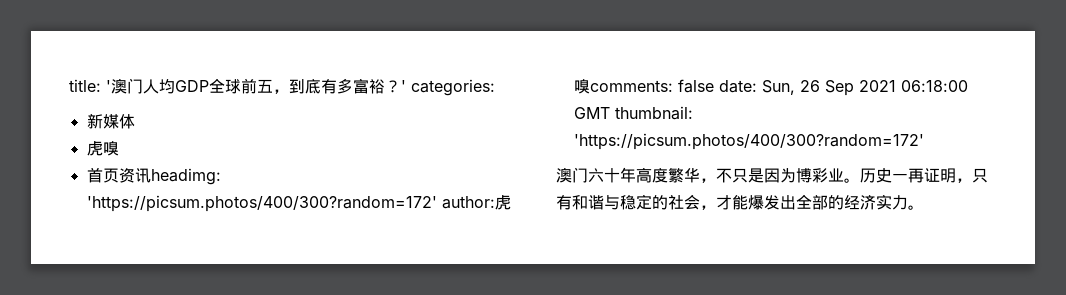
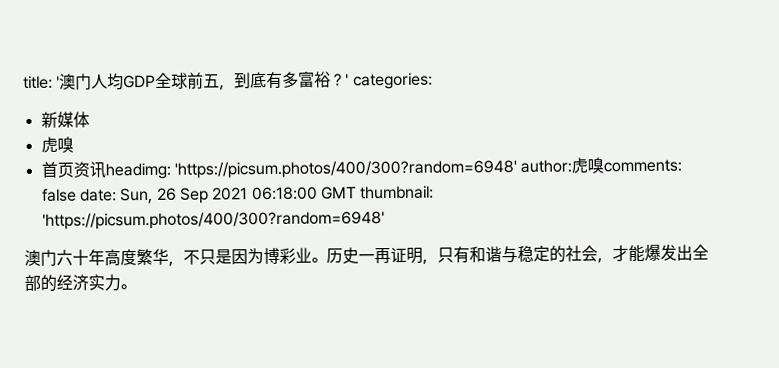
[86,195,437,212] 'https://picsum.photos/400/300?random=172' -> [173,159,517,179] 'https://picsum.photos/400/300?random=6948'
[573,133,924,150] 'https://picsum.photos/400/300?random=172' -> [41,211,385,230] 'https://picsum.photos/400/300?random=6948'

